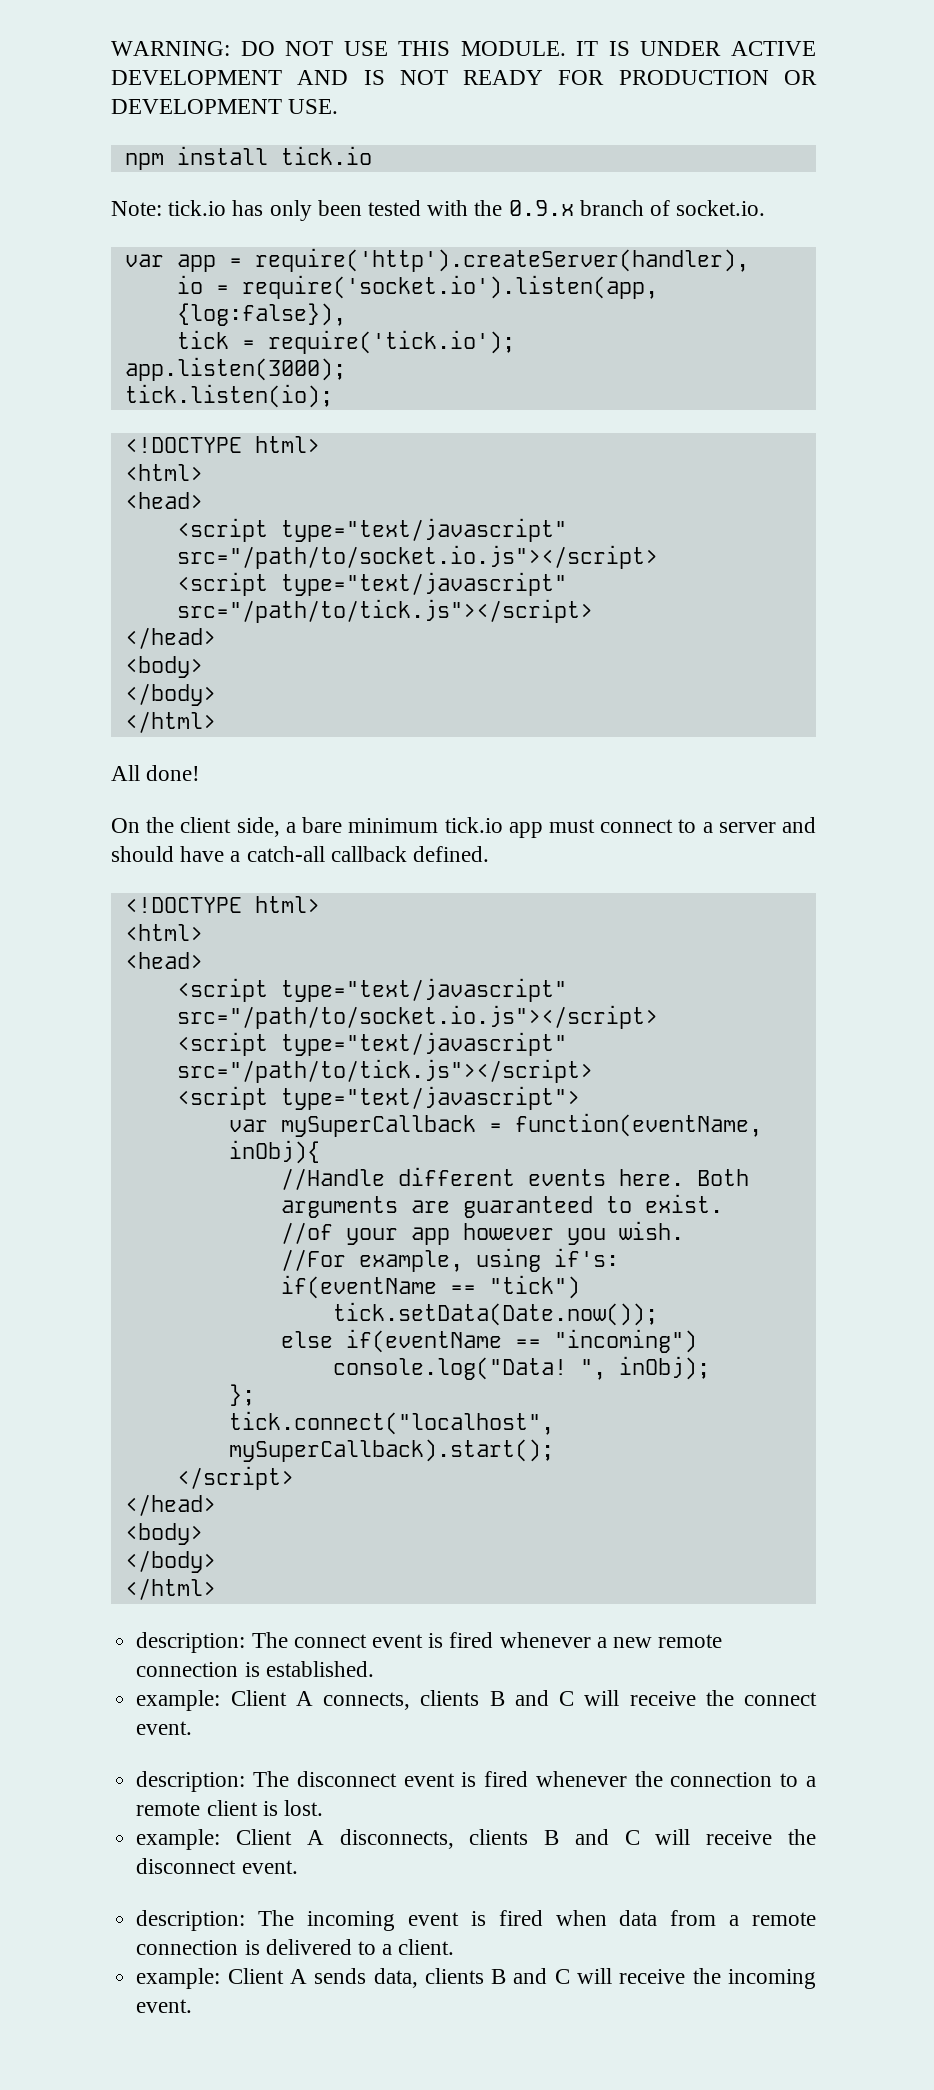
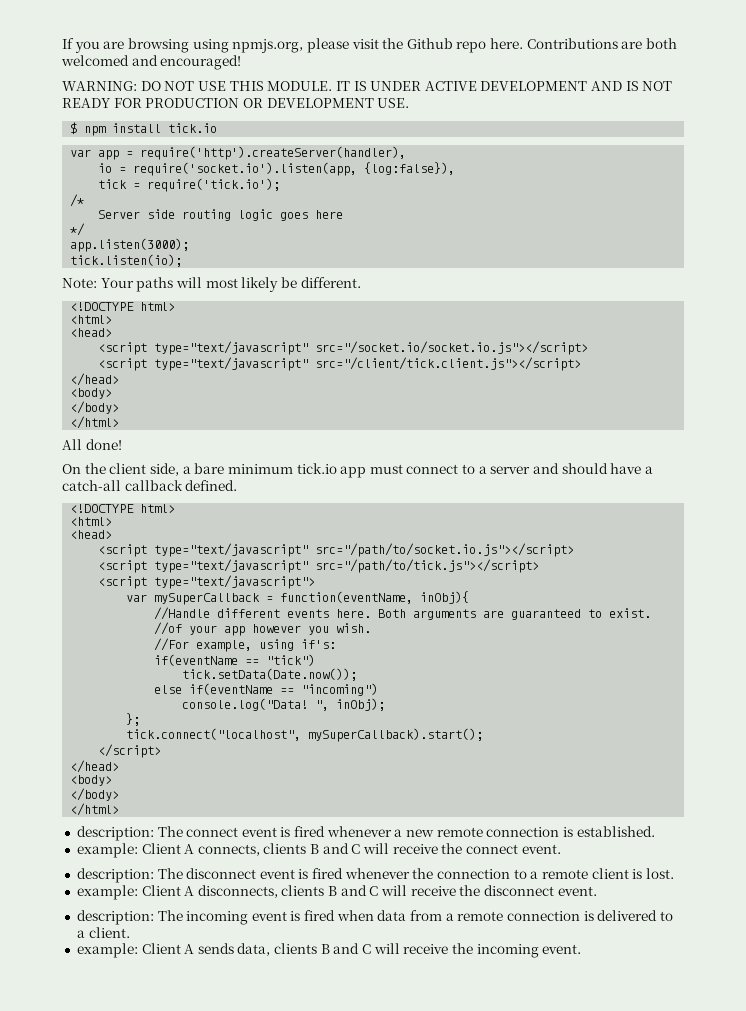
(111, 48) none -> [62,38,678,53] [61,55,242,70] If you are browsing using npmjs.org, please visit the Github repo here. Contributions are both welcomed and encouraged! //
(339, 106) none -> [70,122,78,134] $
[111,200,766,221] // Note: tick.io has only been tested with the 0.9.x branch of socket.io. -> (218, 128) none
[124,357,346,381] [124,384,333,408] [124,436,320,453] [124,464,203,481] [124,492,203,509] [176,518,567,542] [176,545,658,569] [176,572,567,596] [176,599,593,623] app.listen(3000); // tick.listen(io); // <!DOCTYPE html> // <html> // <head> // <script type="text/javascript" src="/path/to/socket.io.js"></script> // <script type="text/javascript" src="/path/to/tick.js"></script> -> [70,194,85,207] [98,209,344,221] [70,223,86,236] [70,238,190,252] [70,254,183,267] [62,277,361,292] [70,302,176,311] [70,315,113,324] [70,328,113,337] [98,341,589,355] [98,357,582,371] /* // Server side routing logic goes here // */ // app.listen(3000); // tick.listen(io); // Note: Your paths will most likely be different. // <!DOCTYPE html> // <html> // <head> // <script type="text/javascript" src="/socket.io/socket.io.js"></script> // <script type="text/javascript" src="/client/tick.client.js"></script>

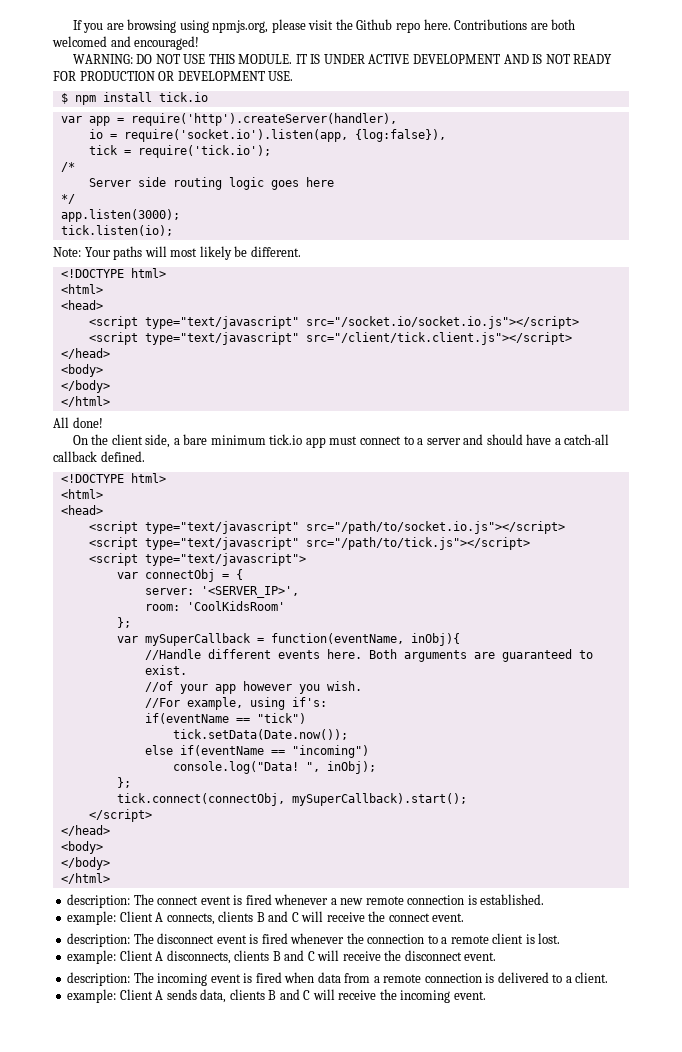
(316, 582) none -> [116,569,243,582] [144,586,299,598] [144,601,285,611] [116,617,131,628] // var connectObj = { // server: '<SERVER_IP>', // room: 'CoolKidsRoom' // };
[126,728,302,741] tick.connect("localhost", -> [116,793,285,806] tick.connect(connectObj,

